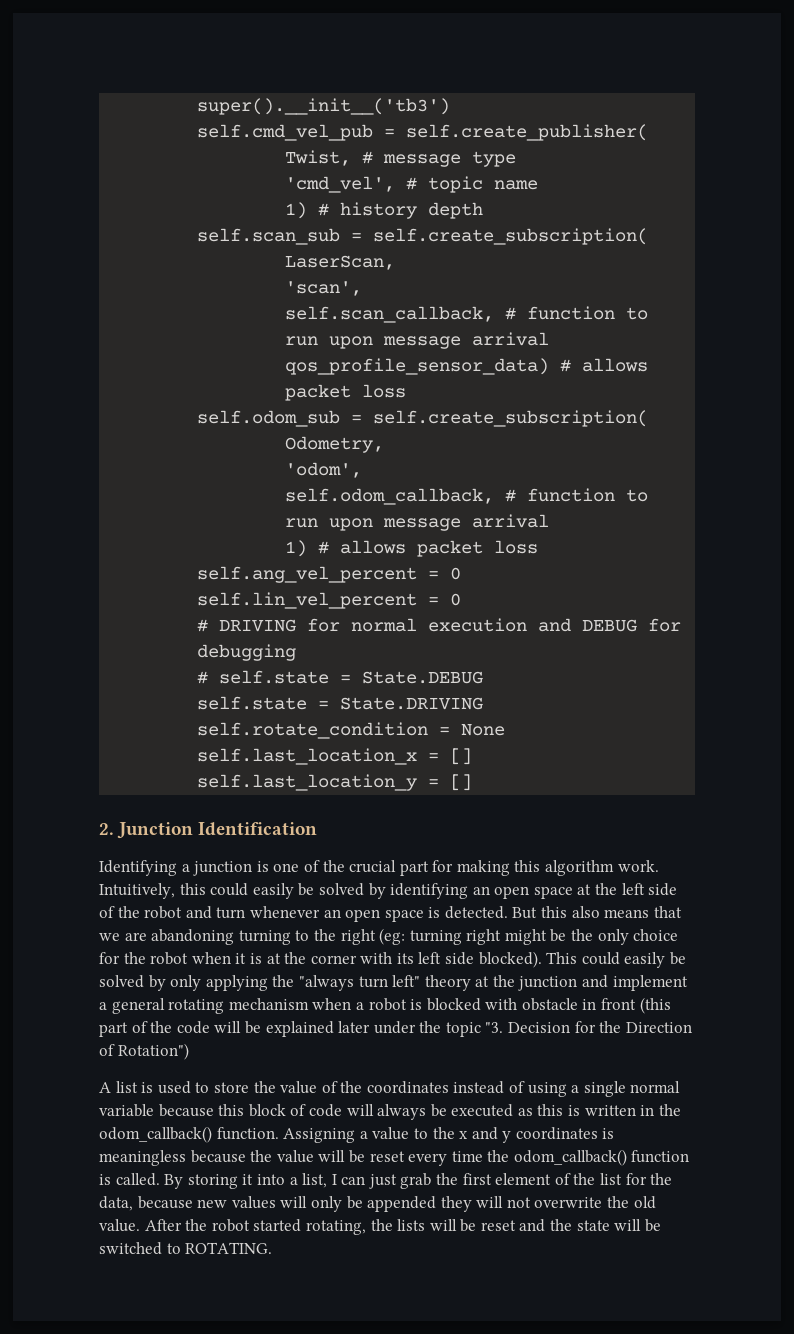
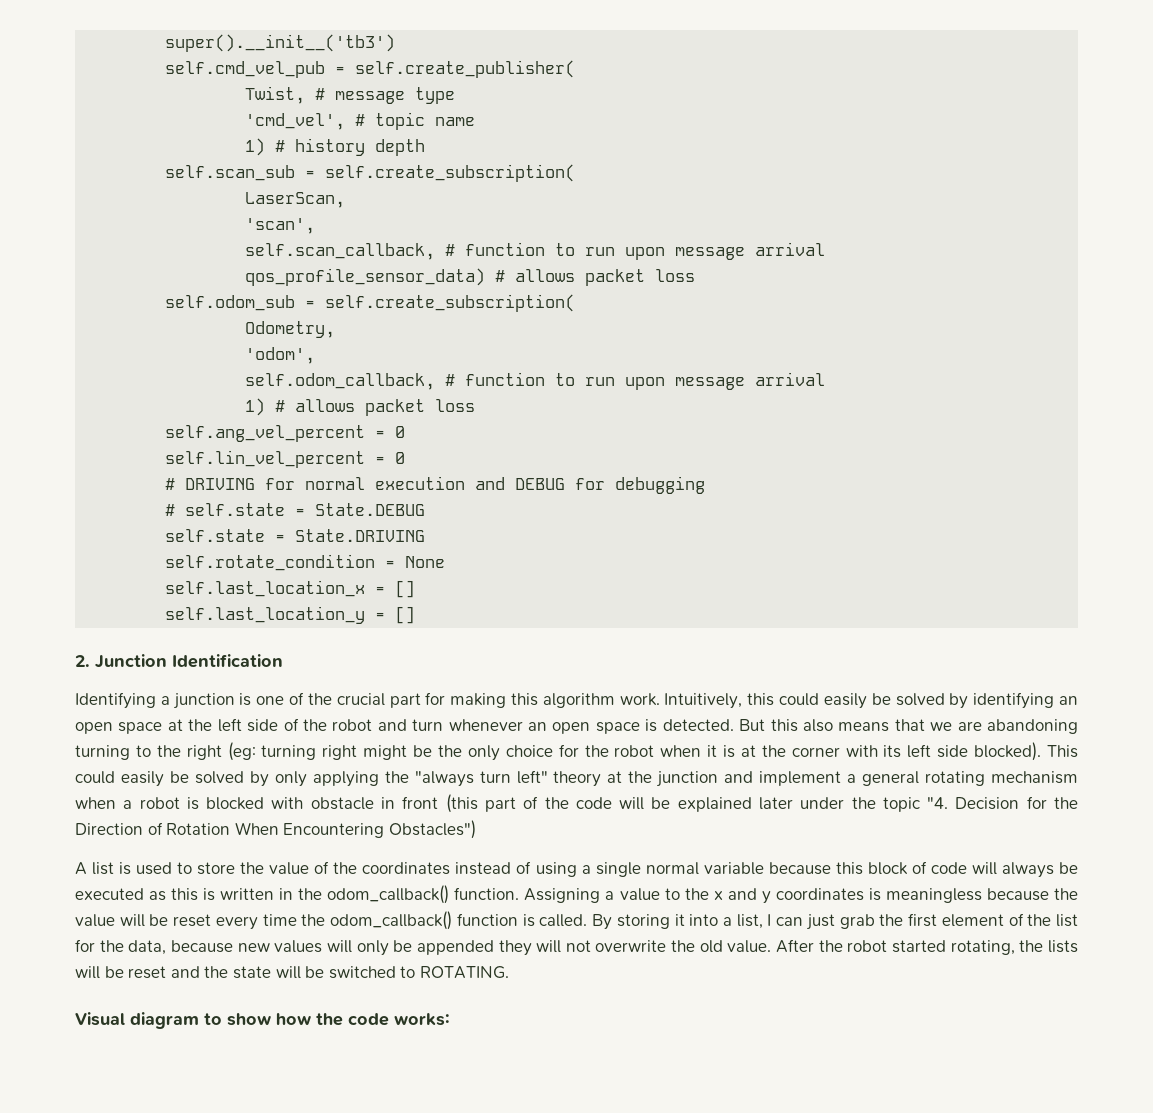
[485,1022,504,1033] "3. -> [927,797,949,809] "4.
[117,1043,189,1060] Rotation") -> [166,820,476,839] Rotation When Encountering Obstacles")
(273, 1248) none -> [75,1012,450,1029] // Visual diagram to show how the code works:

